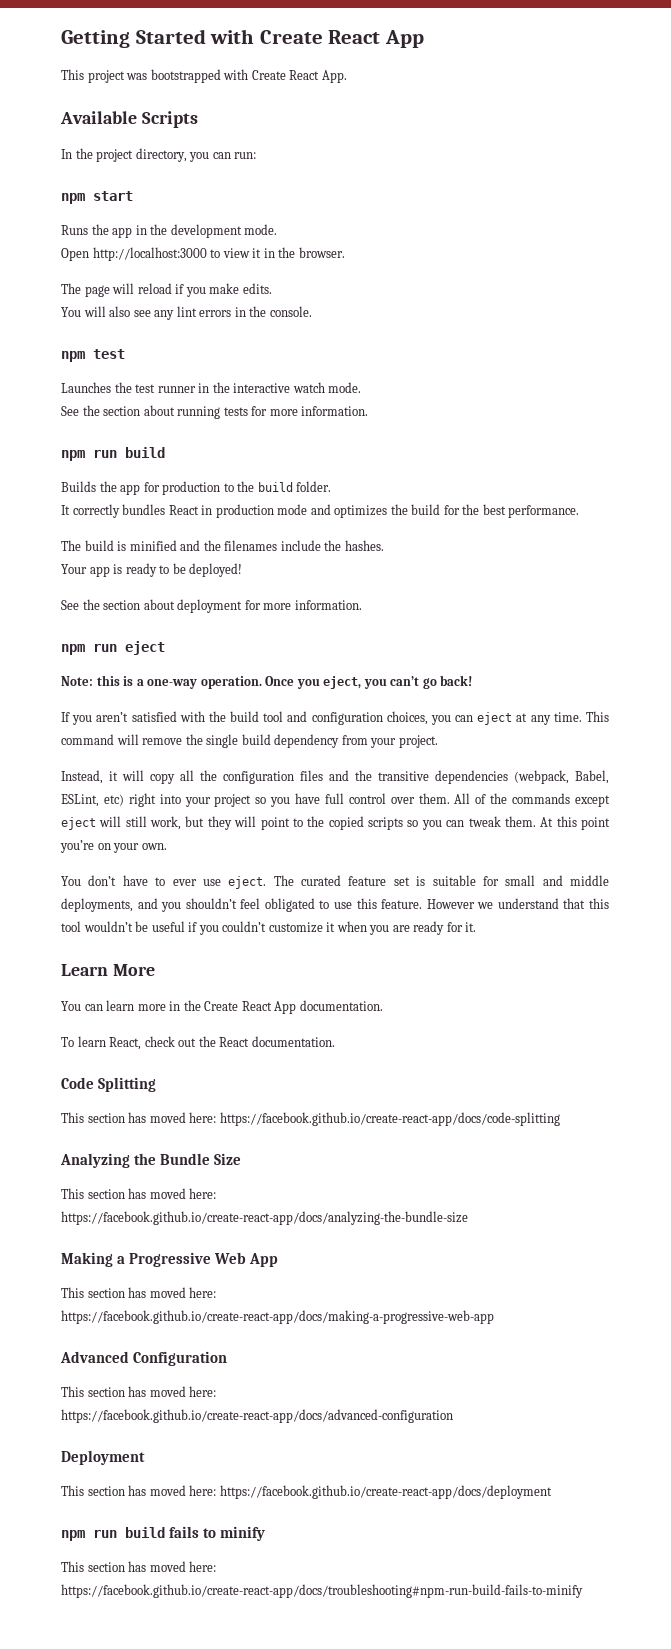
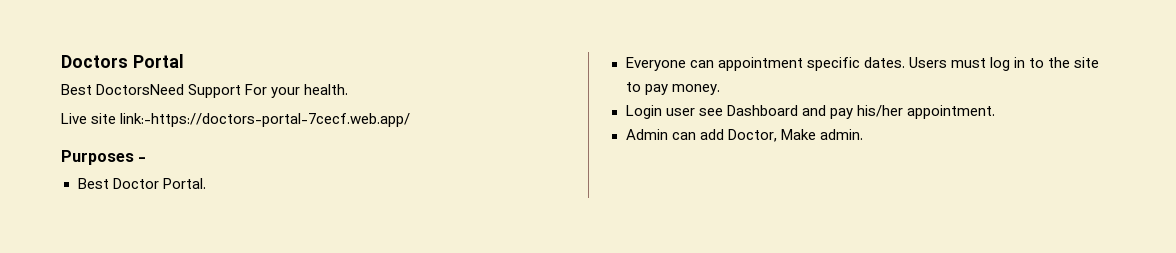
[61,29,424,48] [61,69,347,83] [60,111,198,128] [61,148,257,162] [61,191,133,204] [61,224,278,238] [61,247,345,261] [61,283,272,297] [61,306,312,320] [61,349,125,362] [61,382,362,393] [61,405,369,419] [61,447,165,461] [61,481,332,495] [61,504,580,518] [61,540,384,551] [61,563,243,577] [61,599,362,613] [61,641,165,655] [61,675,473,689] [61,711,610,725] [61,734,438,748] [61,770,609,784] [61,793,610,807] [61,816,610,830] [60,840,167,853] [61,875,609,889] [61,898,609,912] [61,921,477,935] [61,964,155,976] [61,1000,383,1014] [61,1036,335,1050] [61,1077,157,1092] [61,1112,560,1126] [60,1153,242,1168] [61,1188,217,1199] [61,1211,468,1225] [61,1252,279,1267] [61,1287,217,1298] [61,1310,494,1324] [60,1351,228,1366] [61,1386,217,1397] [61,1409,453,1423] [61,1450,145,1465] [61,1485,552,1499] [61,1526,266,1541] [61,1561,217,1572] [61,1584,583,1598] Getting Started with Create React App // This project was bootstrapped with Create React App. // Available Scripts // In the project directory, you can run: // npm start // Runs the app in the development mode. // Open http://localhost:3000 to view it in the browser. // The page will reload if you make edits. // You will also see any lint errors in the console. // npm test // Launches the test runner in the interactive watch mode. // See the section about running tests for more information. // npm run build // Builds the app for production to the build folder. // It correctly bundles React in production mode and optimizes the build for the best performance. // The build is minified and the filenames include the hashes. // Your app is ready to be deployed! // See the section about deployment for more information. // npm run eject // Note: this is a one-way operation. Once you eject, you can’t go back! // If you aren’t satisfied with the build tool and configuration choices, you can eject at any time. This command will remove the single build dependency from your project. // Instead, it will copy all the configuration files and the transitive dependencies (webpack, Babel, ESLint, etc) right into your project so you have full control over them. All of the commands except eject will still work, but they will point to the copied scripts so you can tweak them. At this point you’re on your own. // You don’t have to ever use eject. The curated feature set is suitable for small and middle deployments, and you shouldn’t feel obligated to use this feature. However we understand that this tool wouldn’t be useful if you couldn’t customize it when you are ready for it. // Learn More // You can learn more in the Create React App documentation. // To learn React, check out the React documentation. // Code Splitting // This section has moved here: https://facebook.github.io/create-react-app/docs/code-splitting // Analyzing the Bundle Size // This section has moved here: https://facebook.github.io/create-react-app/docs/analyzing-the-bundle-size // Making a Progressive Web App // This section has moved here: https://facebook.github.io/create-react-app/docs/making-a-progressive-web-app // Advanced Configuration // This section has moved here: https://facebook.github.io/create-react-app/docs/advanced-configuration // Deployment // This section has moved here: https://facebook.github.io/create-react-app/docs/deployment // npm run build fails to minify // This section has moved here: https://facebook.github.io/create-react-app/docs/troubleshooting#npm-run-build-fails-to-minify -> [61,54,184,68] [61,84,349,98] [61,113,411,127] [61,150,147,165] [77,178,206,189] [625,57,1100,71] [625,82,720,95] [625,105,995,119] [625,129,863,142] Doctors Portal // Best DoctorsNeed Support For your health. // Live site link:-https://doctors-portal-7cecf.web.app/ // Purposes - // Best Doctor Portal. // Everyone can appointment specific dates. Users must log in to the site to pay money. // Login user see Dashboard and pay his/her appointment. // Admin can add Doctor, Make admin.

